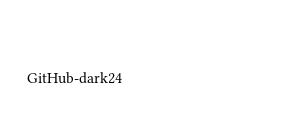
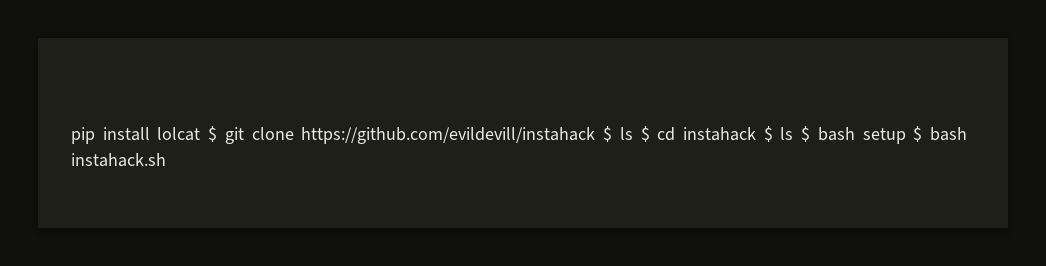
[27,72,122,84] GitHub-dark24 -> [71,126,967,144] [71,153,166,167] pip install lolcat $ git clone https://github.com/evildevill/instahack $ ls $ cd instahack $ ls $ bash setup $ bash instahack.sh

